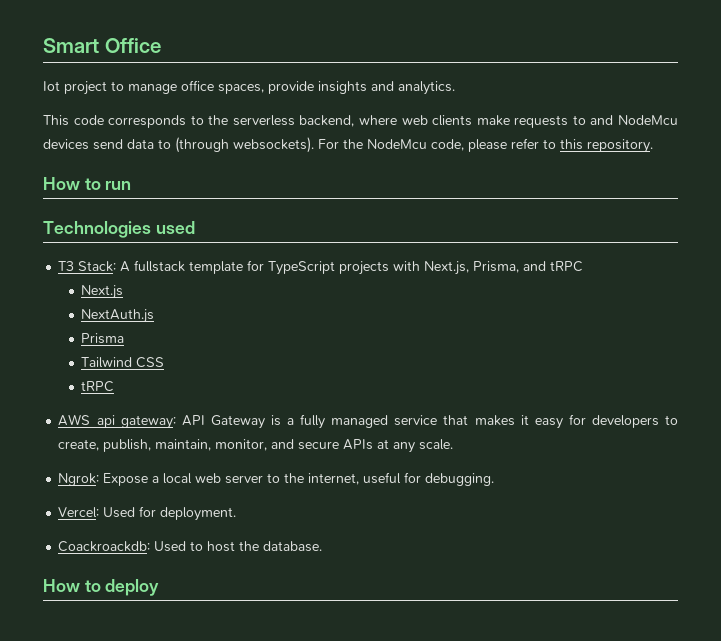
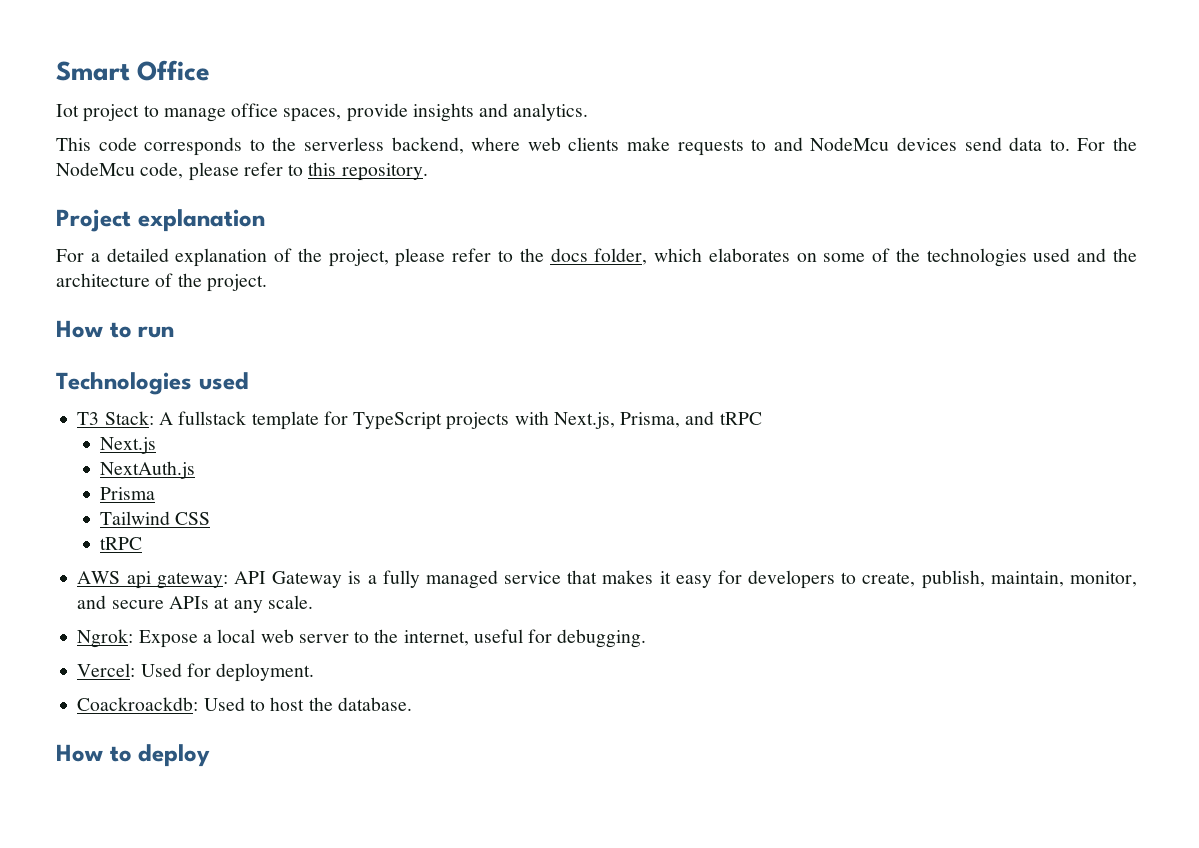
[158,137,314,153] to (through websockets). -> [1049,139,1070,151] to.
(653, 146) none -> [56,209,265,232] [56,248,1137,267] [56,273,267,292] // Project explanation // For a detailed explanation of the project, please refer to the docs folder, which elaborates on some of the technologies used and the architecture of the project.

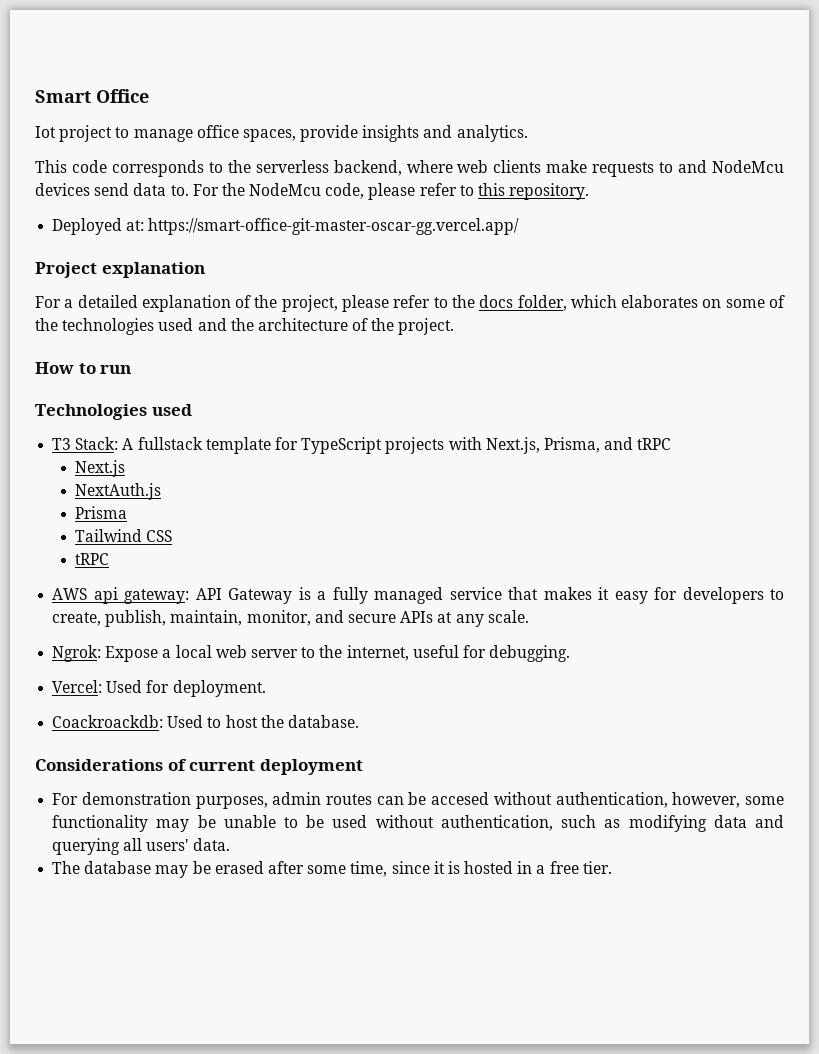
(428, 172) none -> [52,218,520,235] // Deployed at: https://smart-office-git-master-oscar-gg.vercel.app/
[56,744,211,767] How to deploy -> [35,759,363,775] [52,792,785,809] [52,815,784,832] [52,838,230,855] [52,861,612,878] Considerations of current deployment // For demonstration purposes, admin routes can be accesed without authentication, however, some functionality may be unable to be used without authentication, such as modifying data and querying all users' data. // The database may be erased after some time, since it is hosted in a free tier.

